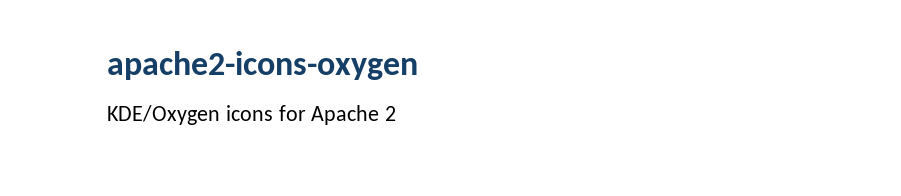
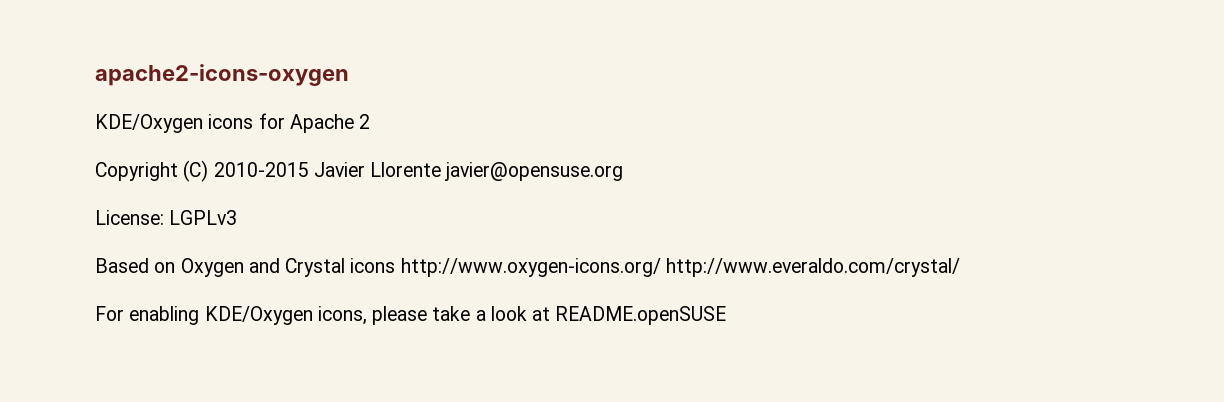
(397, 113) none -> [95,160,624,182] [95,210,238,225] [95,258,960,277] [95,306,727,325] // Copyright (C) 2010-2015 Javier Llorente javier@opensuse.org // License: LGPLv3 // Based on Oxygen and Crystal icons http://www.oxygen-icons.org/ http://www.everaldo.com/crystal/ // For enabling KDE/Oxygen icons, please take a look at README.openSUSE

